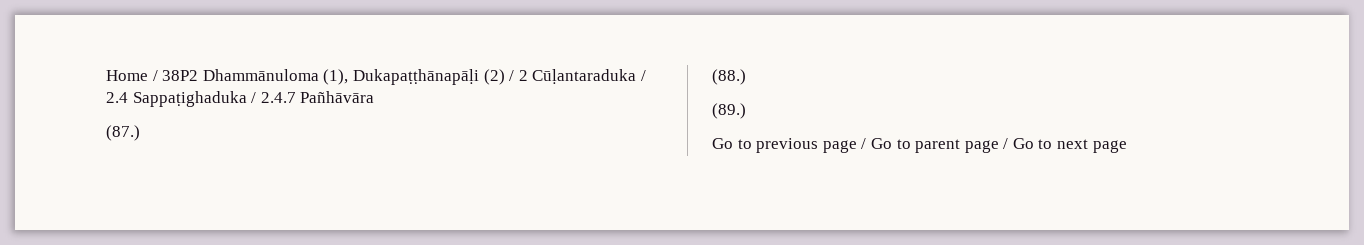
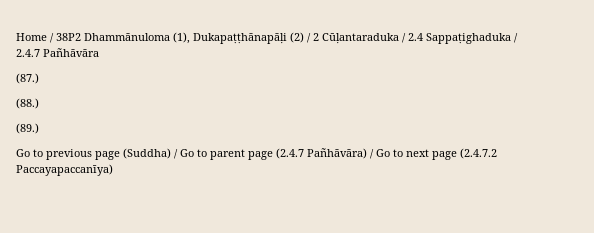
(857, 146) none -> [123,148,171,159] (Suddha)
(999, 146) none -> [276,148,367,159] (2.4.7 Pañhāvāra)
(1127, 146) none -> [460,148,497,159] [16,164,113,176] (2.4.7.2 Paccayapaccanīya)

